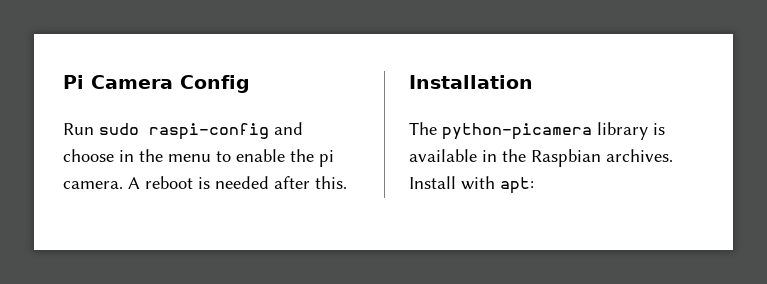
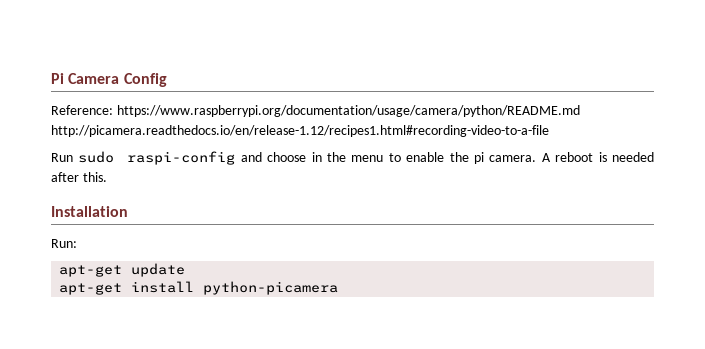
(250, 84) none -> [51,105,580,117] [51,125,549,137] // Reference: https://www.raspberrypi.org/documentation/usage/camera/python/README.md http://picamera.readthedocs.io/en/release-1.12/recipes1.html#recording-video-to-a-file
[409,122,665,140] [409,149,673,167] [409,176,534,194] The python-picamera library is available in the Raspbian archives. Install with apt: -> [51,239,77,248] [59,263,186,277] [59,281,339,295] Run: // apt-get update // apt-get install python-picamera

